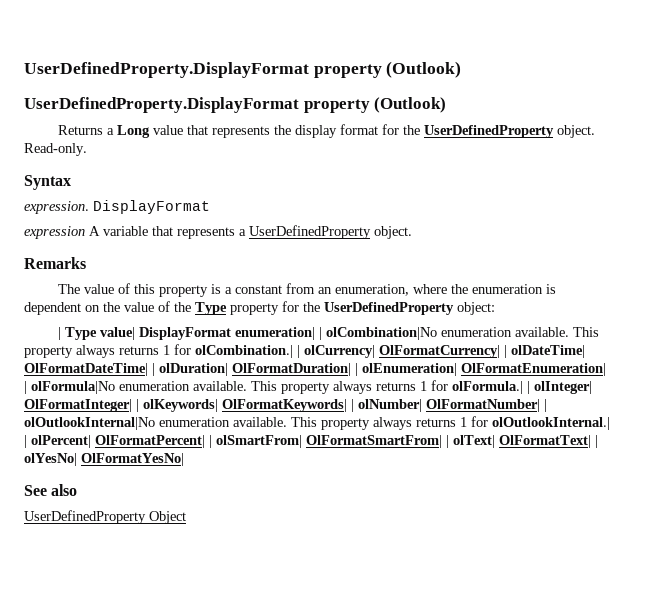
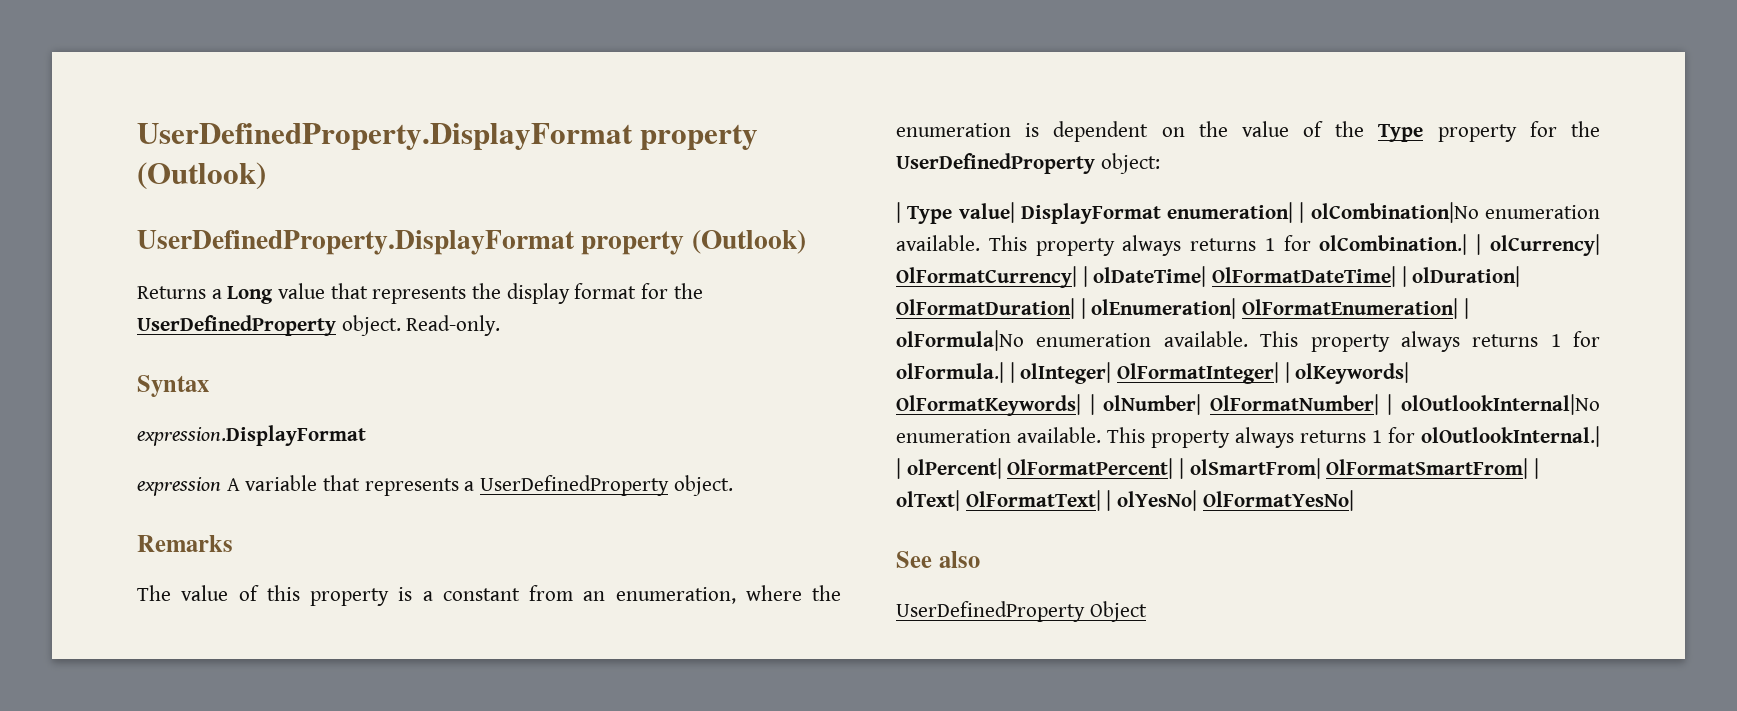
[24,200,210,214] expression. DisplayFormat -> [137,425,366,446] expression.DisplayFormat

